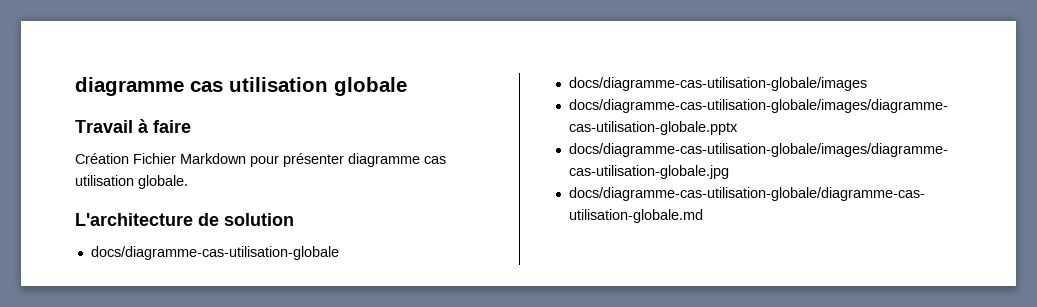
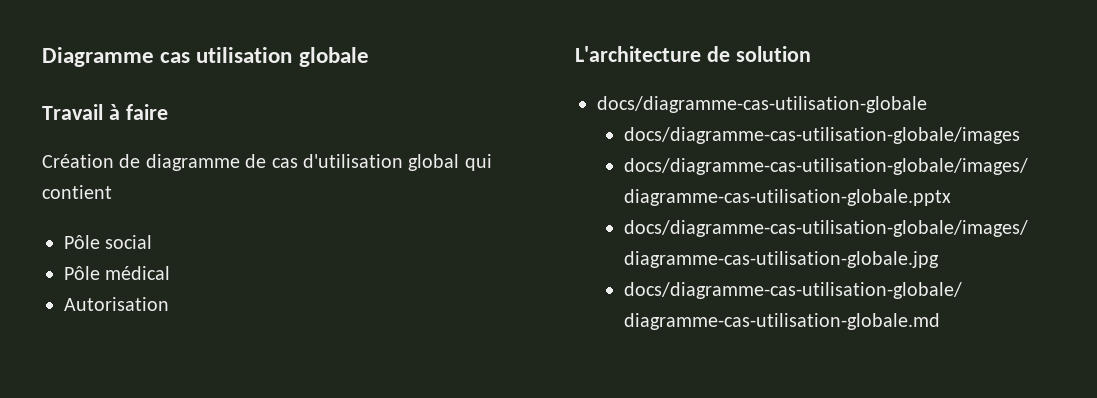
[75,77,184,96] diagramme -> [42,47,154,67] Diagramme
[133,153,446,167] [75,175,188,189] Fichier Markdown pour présenter diagramme cas utilisation globale. -> [119,154,492,171] [42,185,112,199] [64,235,153,249] [64,266,171,280] [64,297,169,311] de diagramme de cas d'utilisation global qui contient // Pôle social // Pôle médical // Autorisation

